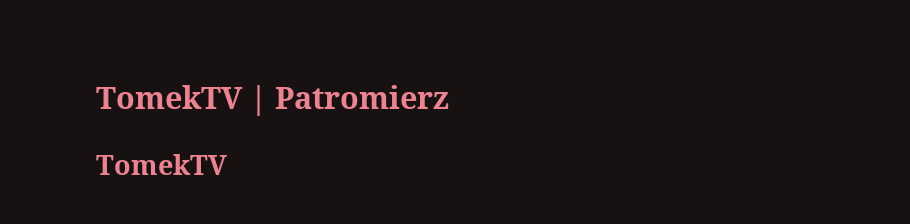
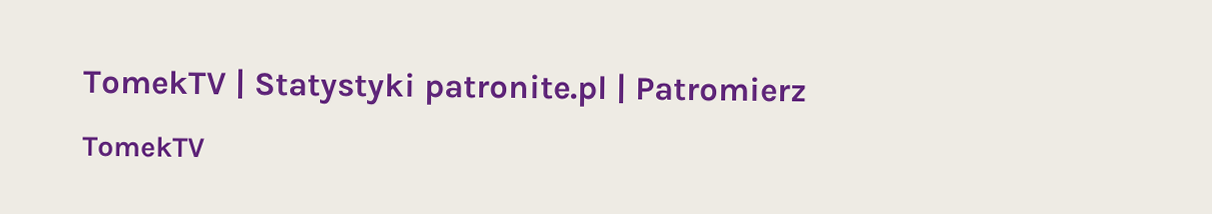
(268, 100) none -> [253,70,627,108] Statystyki patronite.pl |

